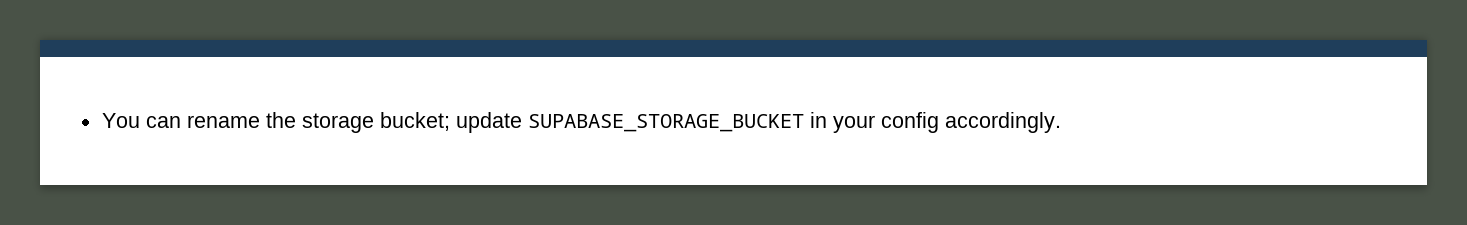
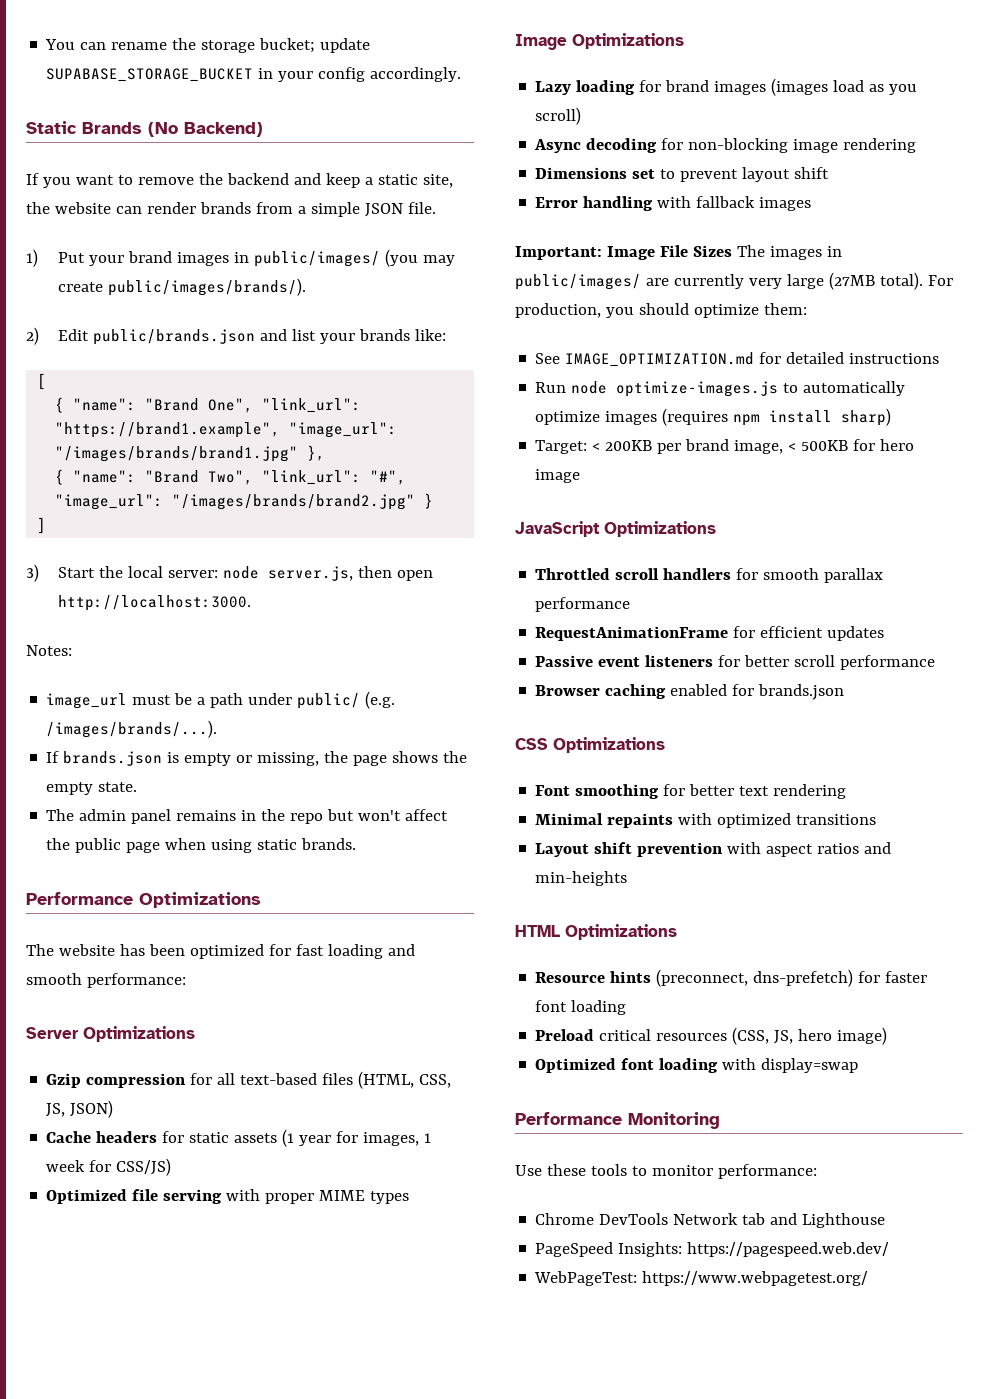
(1061, 122) none -> [26,121,263,137] [26,173,453,188] [26,202,436,217] [26,249,456,267] [58,278,307,296] [26,327,447,345] [37,373,47,390] [55,397,362,413] [55,422,398,438] [55,445,326,462] [55,469,407,485] [55,493,434,510] [37,517,47,534] [26,564,434,582] [58,595,252,611] [26,645,72,656] [46,691,396,709] [46,720,218,738] [46,751,468,766] [46,782,138,795] [46,809,449,824] [46,838,357,853] [26,892,261,908] [26,944,415,959] [26,973,186,988] [26,1026,195,1042] [46,1071,452,1089] [46,1100,114,1118] [46,1129,432,1147] [46,1158,172,1176] [46,1189,410,1204] [515,33,684,50] [535,78,918,96] [535,107,582,125] [534,138,917,153] [535,167,830,182] [535,196,812,211] [515,245,842,260] [515,272,953,290] [515,303,807,318] [535,352,940,367] [535,381,906,397] [535,408,892,426] [535,439,915,454] [535,469,581,483] [515,521,716,537] [535,568,884,583] [535,597,631,612] [535,626,885,641] [535,655,936,670] [535,684,845,700] [515,737,665,753] [535,784,847,799] [535,813,877,828] [535,842,892,857] [535,871,628,886] [515,924,677,940] [535,969,928,987] [535,1000,627,1015] [535,1027,888,1045] [535,1058,859,1073] [515,1112,720,1129] [515,1164,817,1179] [535,1213,886,1228] [535,1242,890,1257] [534,1271,869,1286] // Static Brands (No Backend) // If you want to remove the backend and keep a static site, the website can render brands from a simple JSON file. // 1) Put your brand images in public/images/ (you may create public/images/brands/). // 2) Edit public/brands.json and list your brands like: // [ // { "name": "Brand One", "link_url": "https://brand1.example", "image_url": "/images/brands/brand1.jpg" }, // { "name": "Brand Two", "link_url": "#", "image_url": "/images/brands/brand2.jpg" } // ] // 3) Start the local server: node server.js, then open http://localhost:3000. // Notes: // image_url must be a path under public/ (e.g. /images/brands/...). // If brands.json is empty or missing, the page shows the empty state. // The admin panel remains in the repo but won't affect the public page when using static brands. // Performance Optimizations // The website has been optimized for fast loading and smooth performance: // Server Optimizations // Gzip compression for all text-based files (HTML, CSS, JS, JSON) // Cache headers for static assets (1 year for images, 1 week for CSS/JS) // Optimized file serving with proper MIME types // Image Optimizations // Lazy loading for brand images (images load as you scroll) // Async decoding for non-blocking image rendering // Dimensions set to prevent layout shift // Error handling with fallback images // Important: Image File Sizes The images in public/images/ are currently very large (27MB total). For production, you should optimize them: // See IMAGE_OPTIMIZATION.md for detailed instructions // Run node optimize-images.js to automatically optimize images (requires npm install sharp) // Target: < 200KB per brand image, < 500KB for hero image // JavaScript Optimizations // Throttled scroll handlers for smooth parallax performance // RequestAnimationFrame for efficient updates // Passive event listeners for better scroll performance // Browser caching enabled for brands.json // CSS Optimizations // Font smoothing for better text rendering // Minimal repaints with optimized transitions // Layout shift prevention with aspect ratios and min-heights // HTML Optimizations // Resource hints (preconnect, dns-prefetch) for faster font loading // Preload critical resources (CSS, JS, hero image) // Optimized font loading with display=swap // Performance Monitoring // Use these tools to monitor performance: // Chrome DevTools Network tab and Lighthouse // PageSpeed Insights: https://pagespeed.web.dev/ // WebPageTest: https://www.webpagetest.org/

